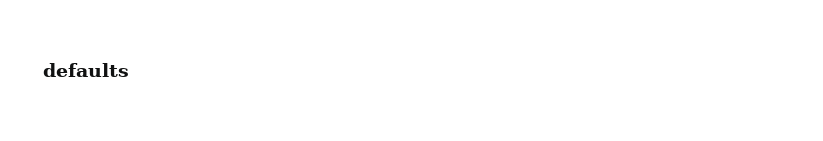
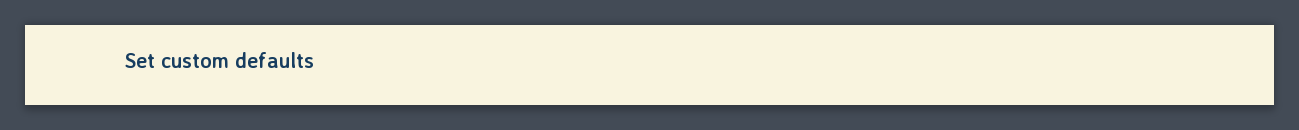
(43, 70) none -> [124,53,229,68] Set custom

